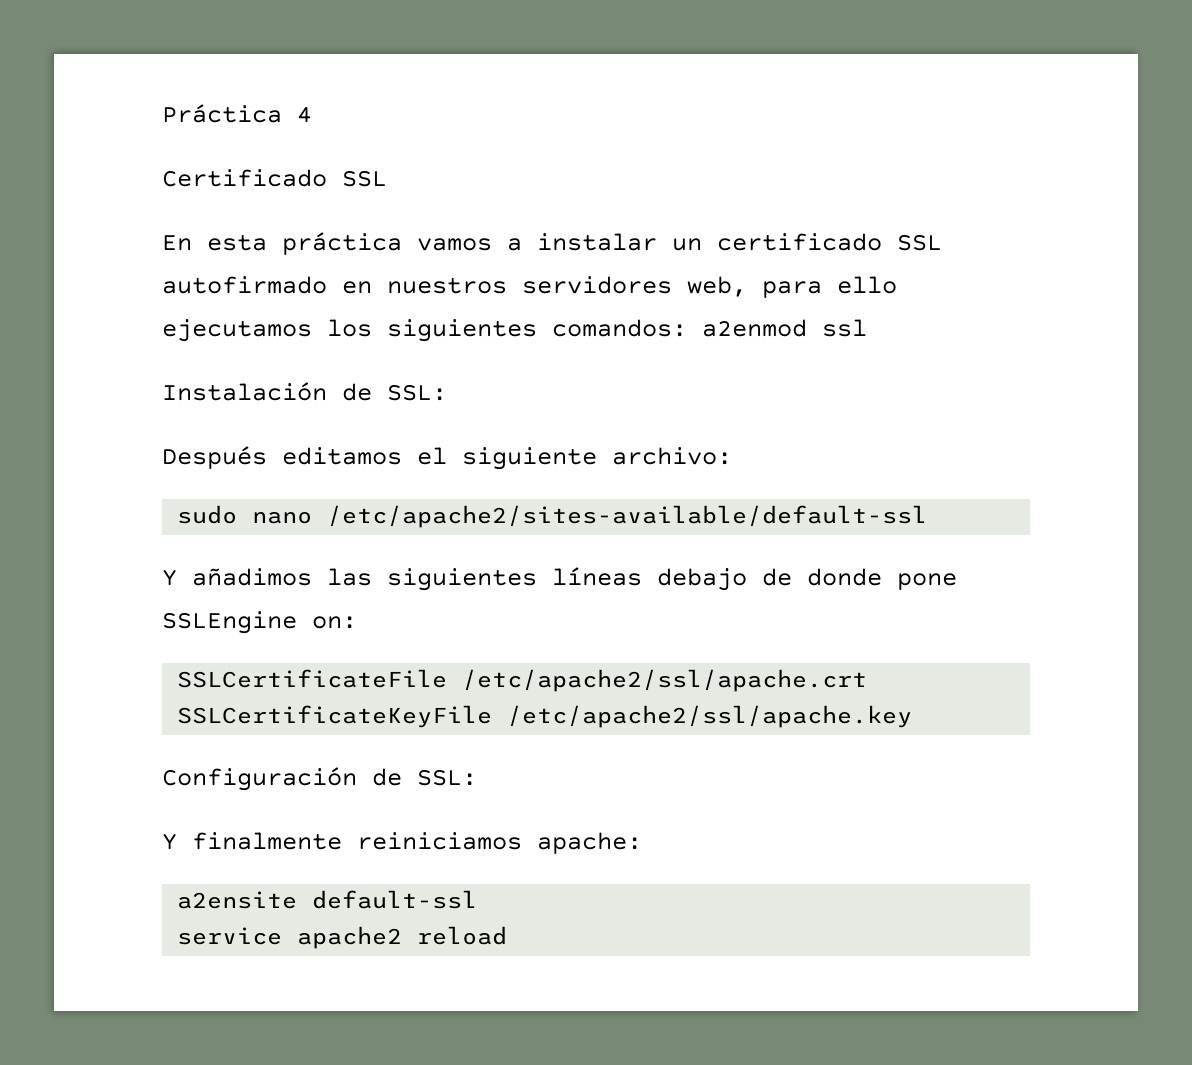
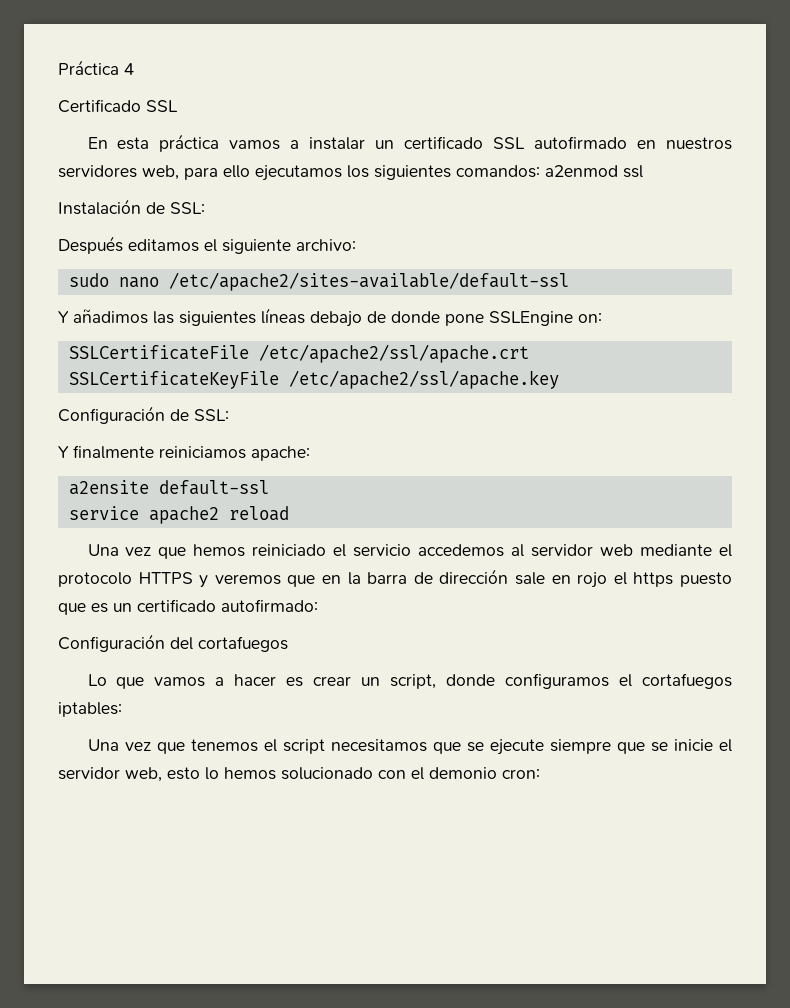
(508, 935) none -> [87,544,732,559] [58,569,733,588] [58,599,318,615] [58,634,288,652] [87,673,732,689] [58,702,122,717] [87,739,732,755] [58,767,540,782] // Una vez que hemos reiniciado el servicio accedemos al servidor web mediante el protocolo HTTPS y veremos que en la barra de dirección sale en rojo el https puesto que es un certificado autofirmado: // Configuración del cortafuegos // Lo que vamos a hacer es crear un script, donde configuramos el cortafuegos iptables: // Una vez que tenemos el script necesitamos que se ejecute siempre que se inicie el servidor web, esto lo hemos solucionado con el demonio cron:

